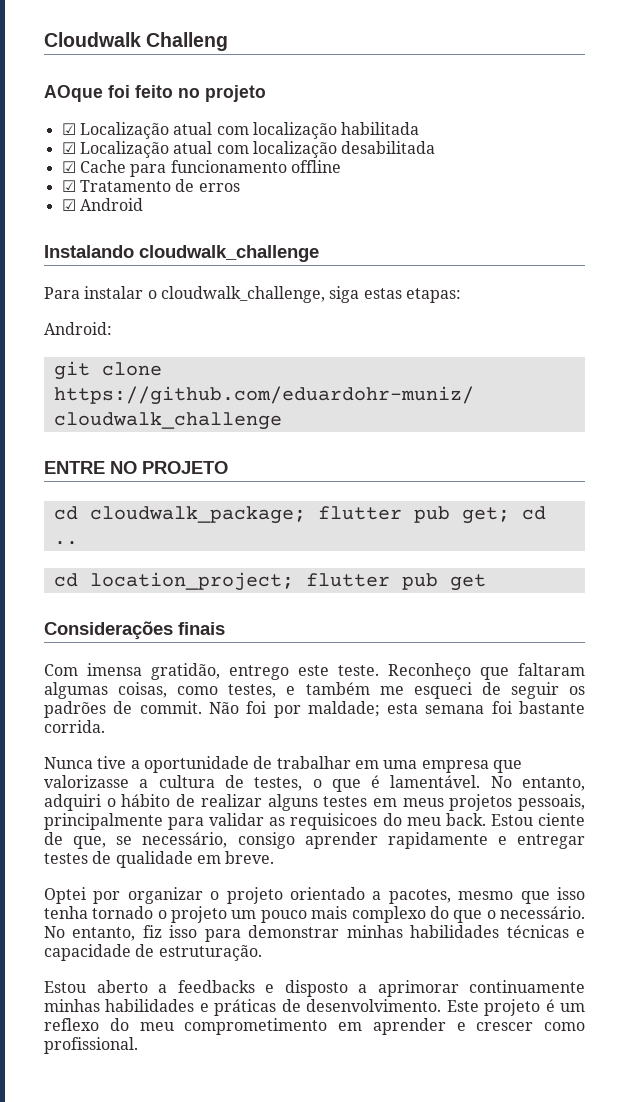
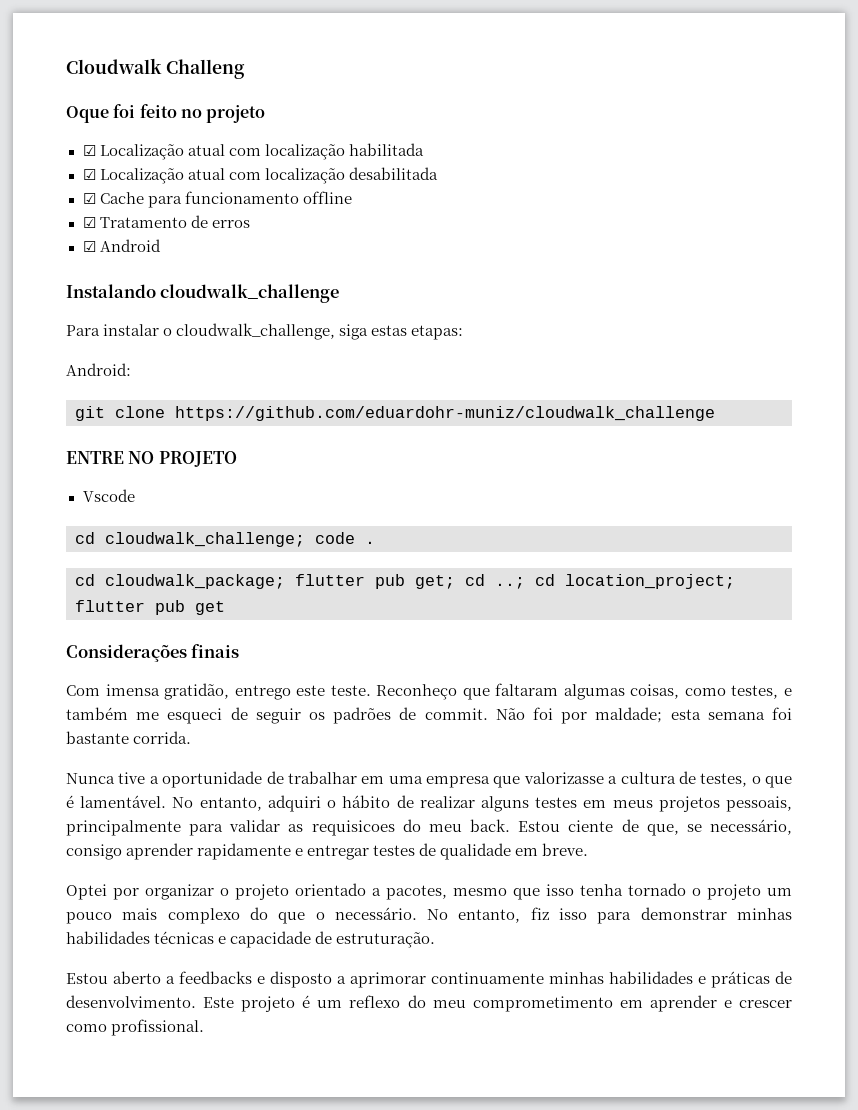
[44,85,103,102] AOque -> [66,106,109,123] Oque
(228, 467) none -> [82,489,135,502] [75,532,375,547] // Vscode // cd cloudwalk_challenge; code .
[53,541,78,545] .. // -> [495,577,525,589] ..;

